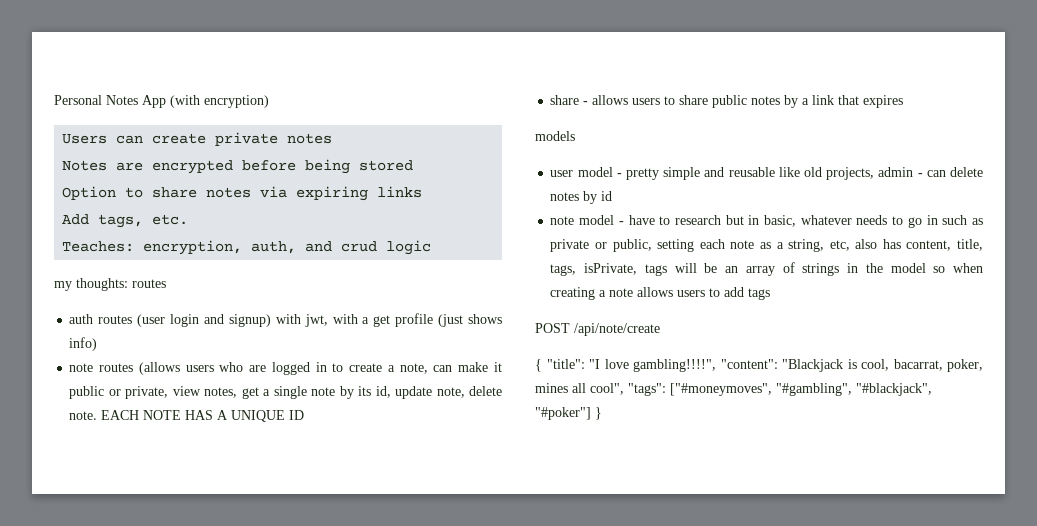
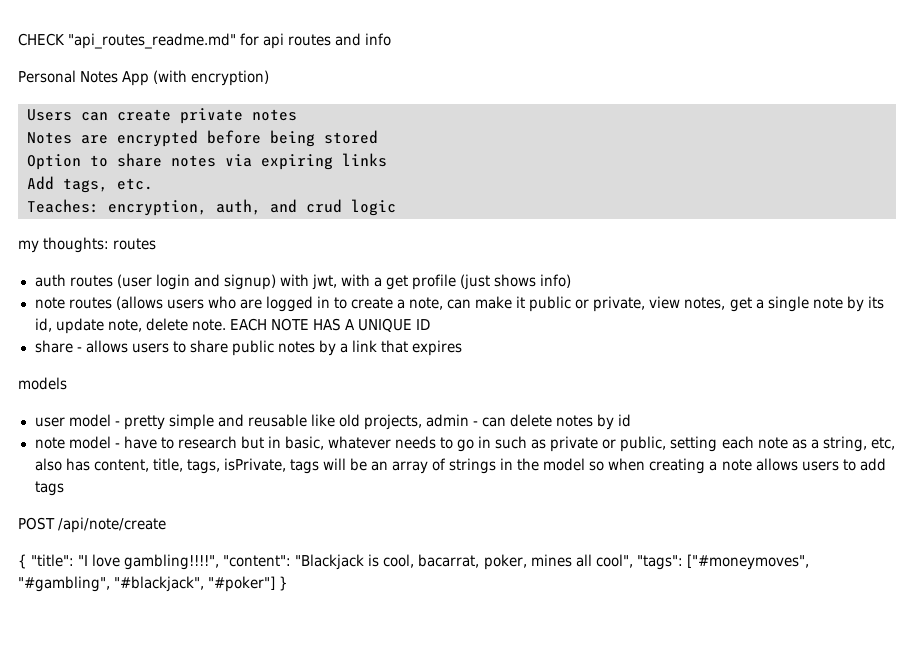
(54, 100) none -> [18,33,392,49] CHECK "api_routes_readme.md" for api routes and info //

